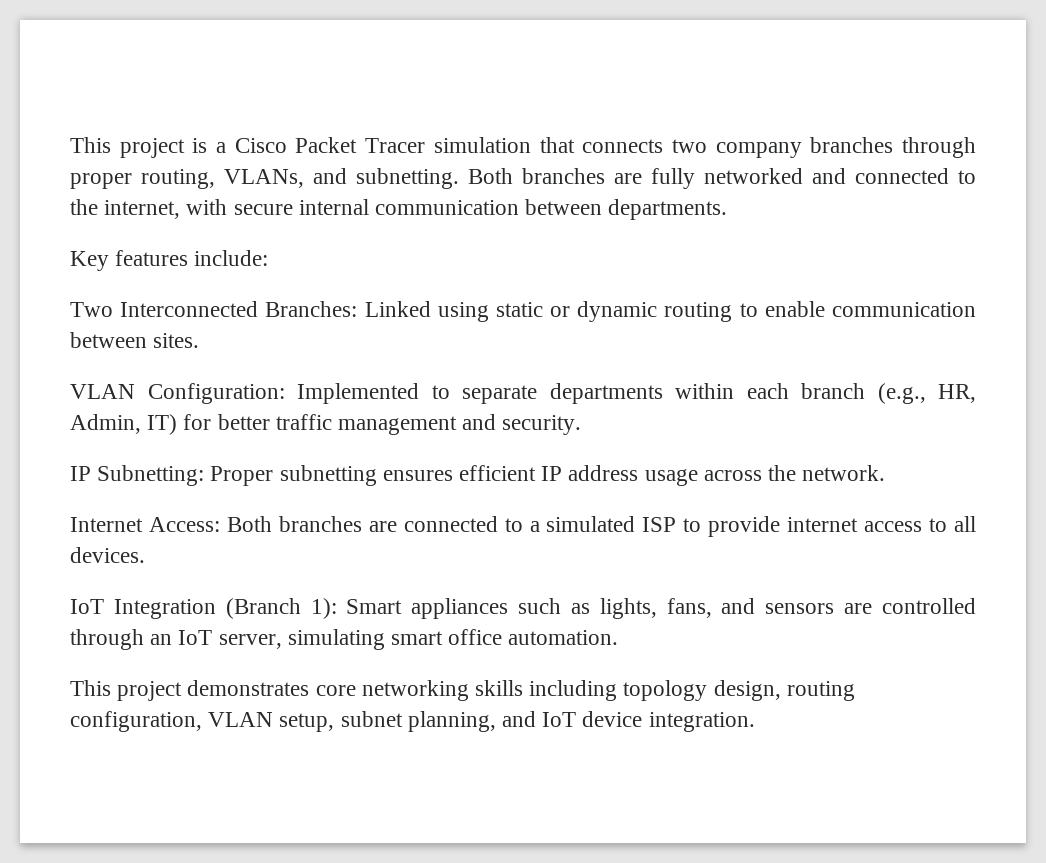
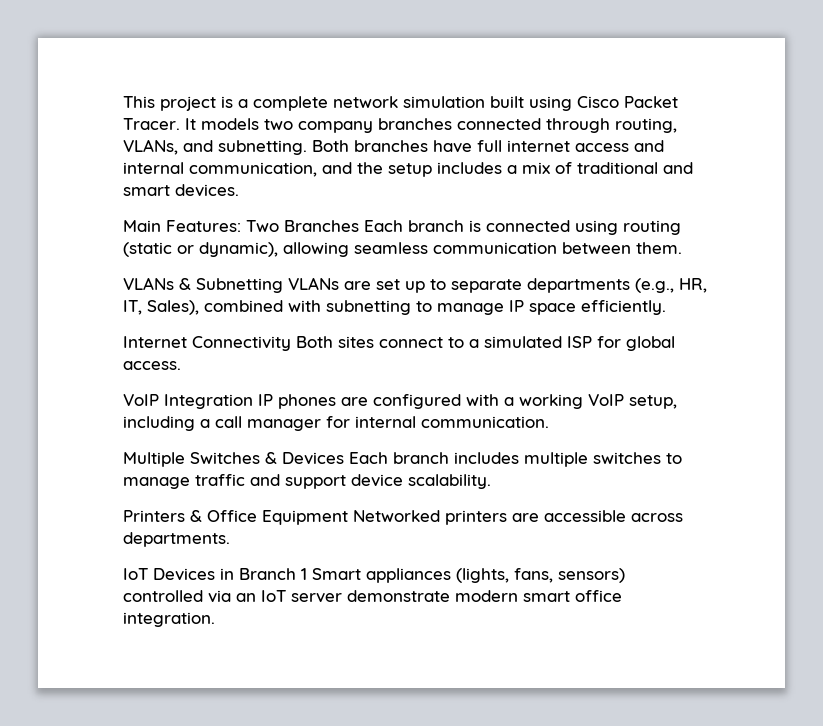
[234,137,664,153] Cisco Packet Tracer simulation that connects -> [253,96,678,111] [123,118,259,130] complete network simulation built using Cisco Packet Tracer. It models
[902,137,977,158] [70,173,132,189] through proper -> [457,118,610,133] connected through
[614,168,976,189] [70,199,728,220] [70,250,269,271] [70,301,976,322] [70,332,200,348] [70,383,976,404] [70,414,582,435] [70,465,886,486] [70,516,976,537] [70,547,145,563] [70,598,976,619] [70,629,619,650] [70,680,855,701] [70,711,643,732] are fully networked and connected to the internet, with secure internal communication between departments. // Key features include: // Two Interconnected Branches: Linked using static or dynamic routing to enable communication between sites. // VLAN Configuration: Implemented to separate departments within each branch (e.g., HR, Admin, IT) for better traffic management and security. // IP Subnetting: Proper subnetting ensures efficient IP address usage across the network. // Internet Access: Both branches are connected to a simulated ISP to provide internet access to all devices. // IoT Integration (Branch 1): Smart appliances such as lights, fans, and sensors are controlled through an IoT server, simulating smart office automation. // This project demonstrates core networking skills including topology design, routing configuration, VLAN setup, subnet planning, and IoT device -> [433,140,664,153] [123,162,693,177] [123,184,239,197] [123,220,681,235] [123,242,682,257] [123,277,707,293] [123,300,666,315] [123,336,675,351] [123,361,181,370] [123,394,677,409] [123,416,549,431] [123,452,682,467] [123,474,491,489] [123,510,683,525] [123,532,230,547] [123,568,625,583] [123,590,622,603] have full internet access and internal communication, and the setup includes a mix of traditional and smart devices. // Main Features: Two Branches Each branch is connected using routing (static or dynamic), allowing seamless communication between them. // VLANs & Subnetting VLANs are set up to separate departments (e.g., HR, IT, Sales), combined with subnetting to manage IP space efficiently. // Internet Connectivity Both sites connect to a simulated ISP for global access. // VoIP Integration IP phones are configured with a working VoIP setup, including a call manager for internal communication. // Multiple Switches & Devices Each branch includes multiple switches to manage traffic and support device scalability. // Printers & Office Equipment Networked printers are accessible across departments. // IoT Devices in Branch 1 Smart appliances (lights, fans, sensors) controlled via an IoT server demonstrate modern smart office

